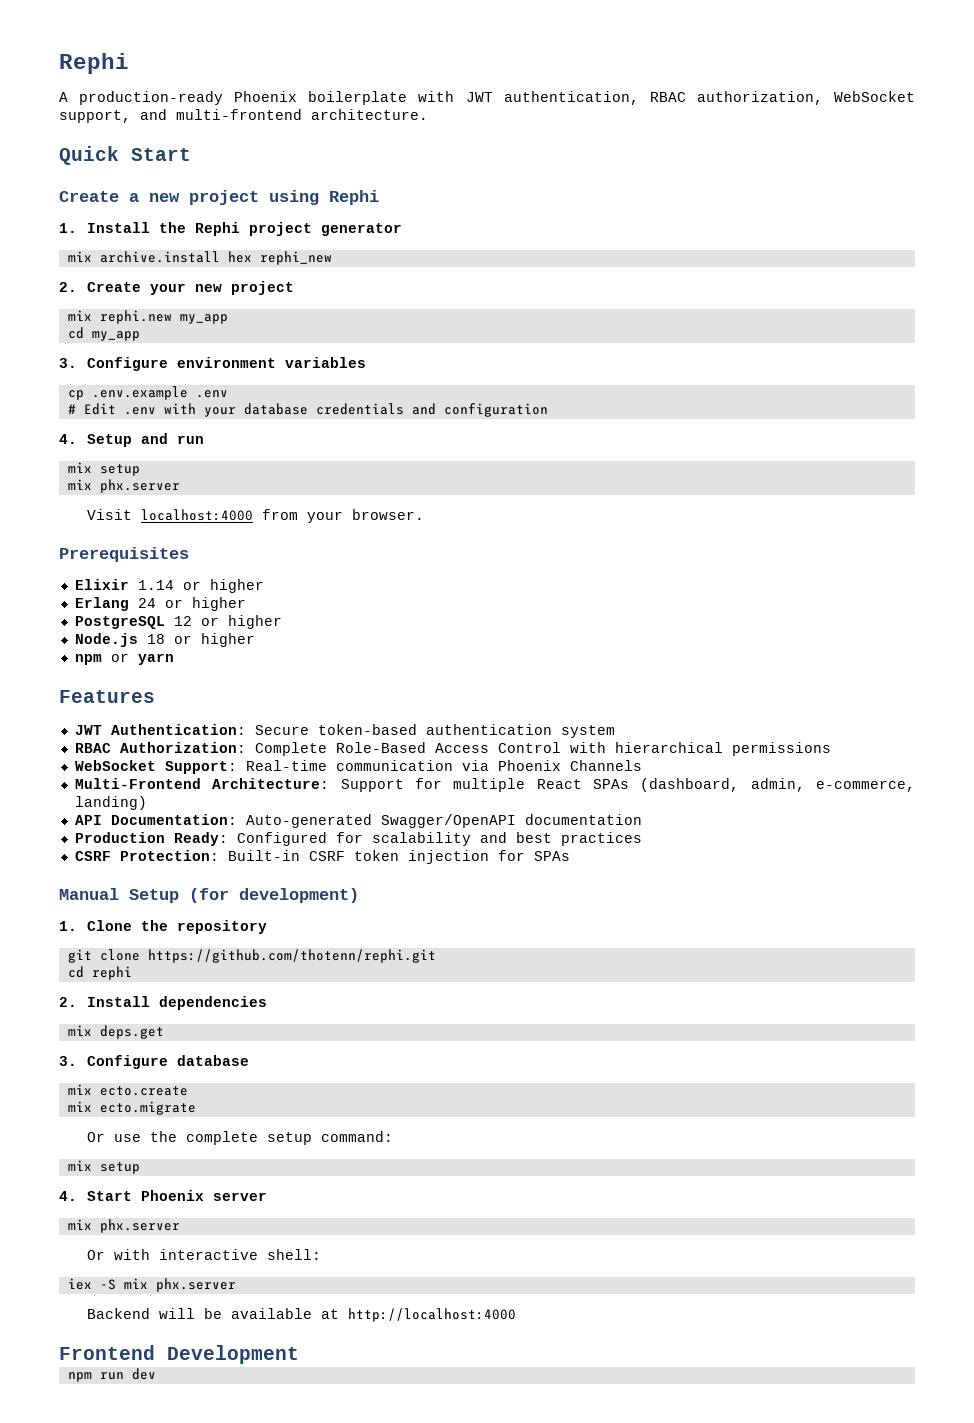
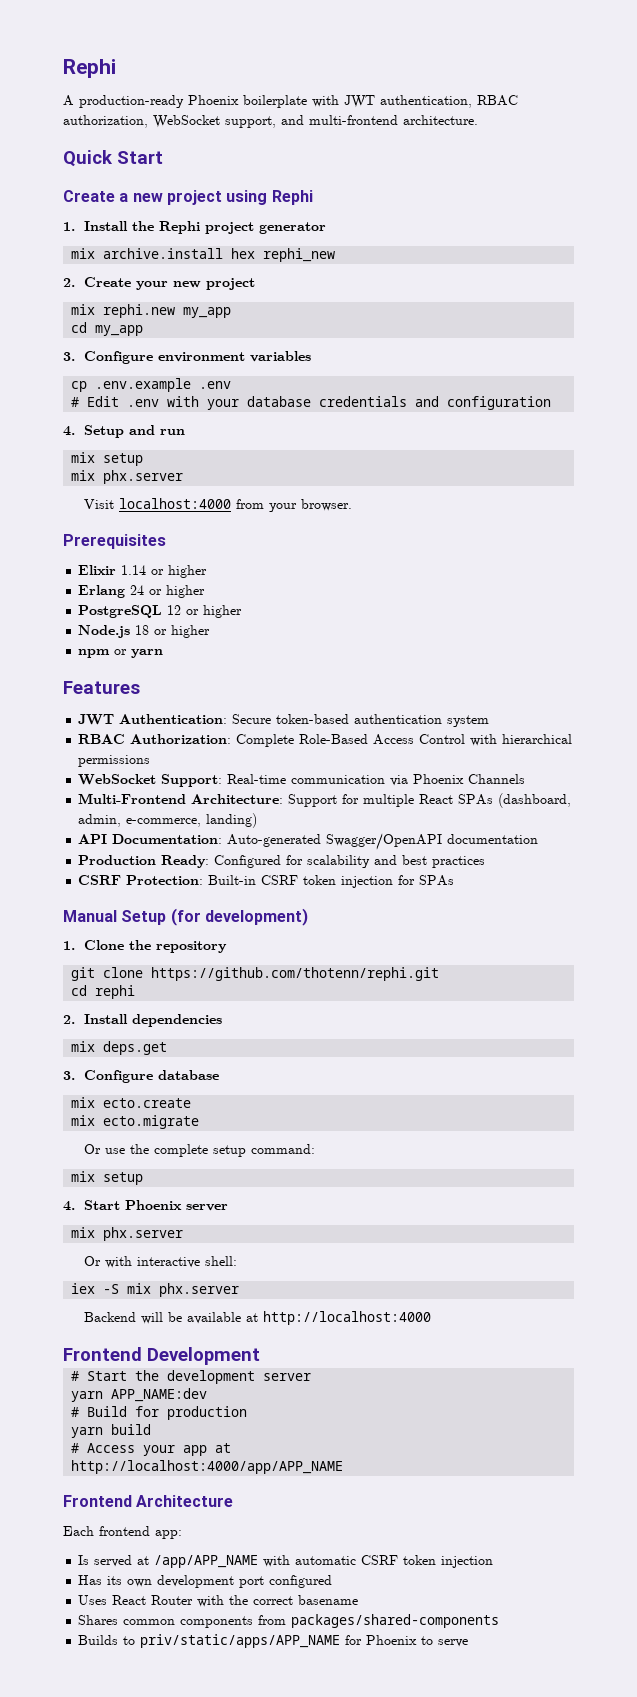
[67,1368,156,1382] npm run dev -> [71,1370,312,1384] [71,1388,208,1402] [71,1406,248,1420] [71,1424,152,1438] [71,1443,232,1456] [71,1460,344,1474] [63,1495,234,1507] [63,1526,182,1539] [78,1555,494,1568] [78,1575,333,1588] [78,1595,359,1607] [78,1614,500,1628] [78,1634,469,1648] # Start the development server // yarn APP_NAME:dev // # Build for production // yarn build // # Access your app at // http://localhost:4000/app/APP_NAME // Frontend Architecture // Each frontend app: // Is served at /app/APP_NAME with automatic CSRF token injection // Has its own development port configured // Uses React Router with the correct basename // Shares common components from packages/shared-components // Builds to priv/static/apps/APP_NAME for Phoenix to serve

